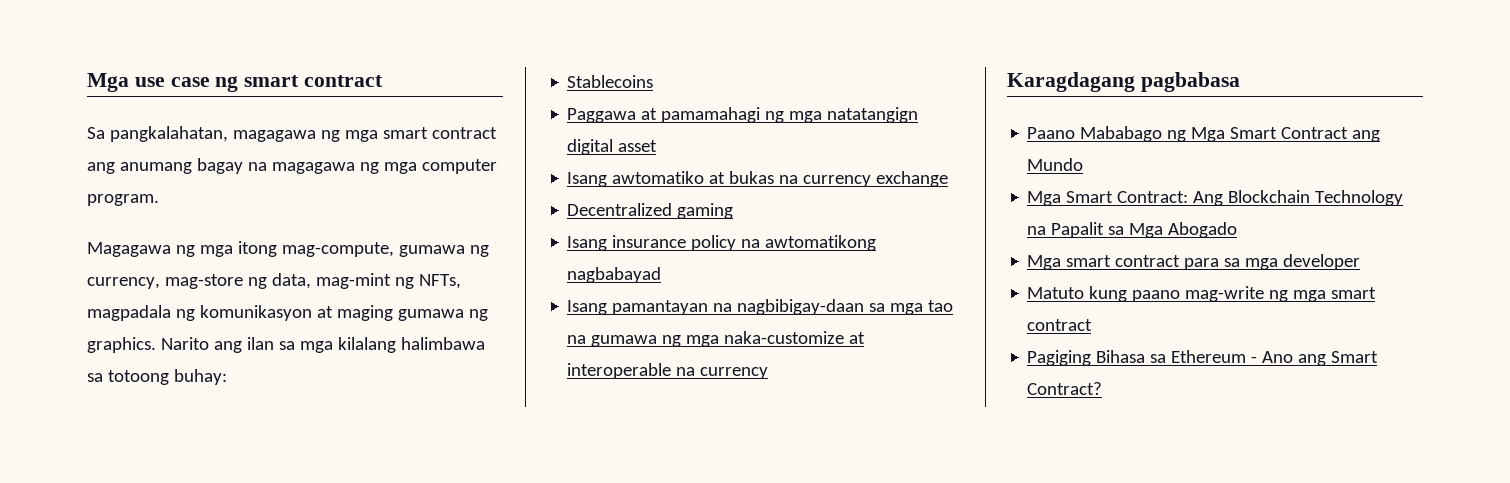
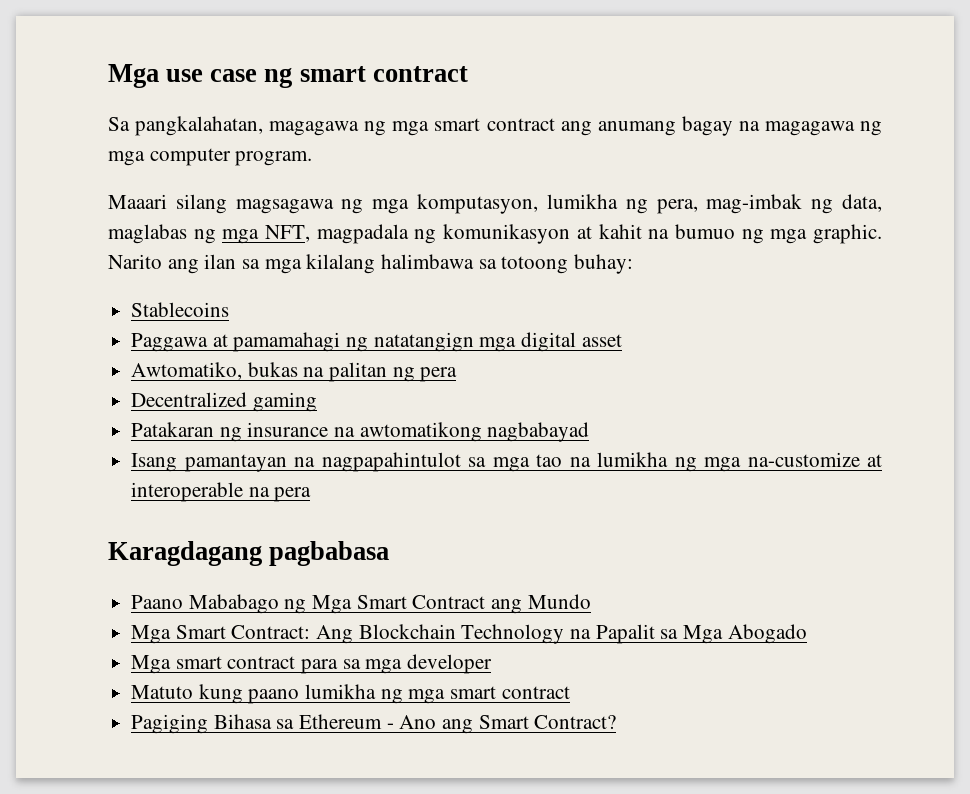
[87,241,489,257] [87,273,461,289] [87,305,488,321] [87,337,156,353] Magagawa ng mga itong mag-compute, gumawa ng currency, mag-store ng data, mag-mint ng NFTs, magpadala ng komunikasyon at maging gumawa ng graphics. -> [108,194,883,214] [108,224,883,244] Maaari silang magsagawa ng mga komputasyon, lumikha ng pera, mag-imbak ng data, maglabas ng mga NFT, magpadala ng komunikasyon at kahit na bumuo ng mga graphic.
[789,107,919,123] mga natatangign -> [373,332,517,352] natatangign mga
[567,171,949,187] Isang awtomatiko at bukas na currency exchange -> [131,362,458,382] Awtomatiko, bukas na palitan ng pera
[567,235,737,251] Isang insurance policy -> [131,422,329,442] Patakaran ng insurance
[737,299,865,315] nagbibigay-daan -> [321,452,461,472] nagpapahintulot
[591,331,845,347] gumawa ng mga naka-customize -> [597,452,860,472] lumikha ng mga na-customize
[700,367,769,379] currency -> [274,487,312,502] pera
[1185,286,1265,302] mag-write -> [305,684,377,699] lumikha

